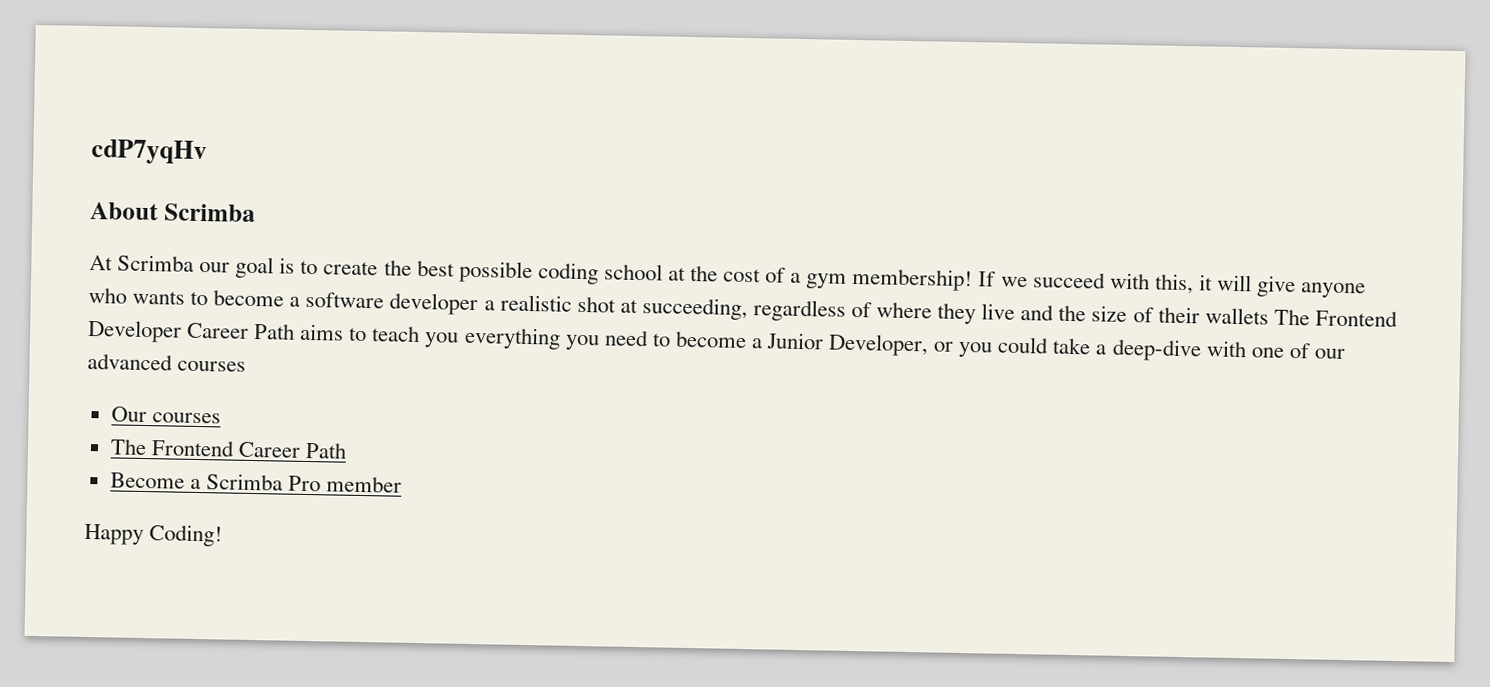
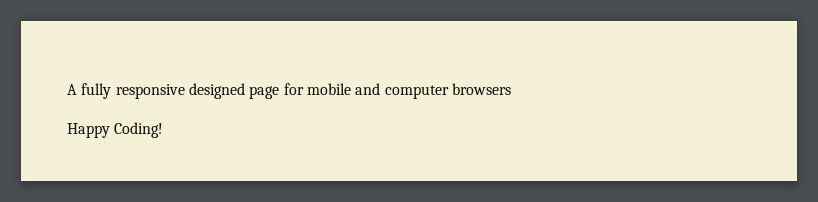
[91,138,207,166] [90,201,256,223] [89,254,1367,299] [88,286,1398,327] [87,319,1346,362] [87,352,247,372] [110,406,221,424] [109,438,347,459] [109,472,403,493] cdP7yqHv // About Scrimba // At Scrimba our goal is to create the best possible coding school at the cost of a gym membership! If we succeed with this, it will give anyone who wants to become a software developer a realistic shot at succeeding, regardless of where they live and the size of their wallets The Frontend Developer Career Path aims to teach you everything you need to become a Junior Developer, or you could take a deep-dive with one of our advanced courses // Our courses // The Frontend Career Path // Become a Scrimba Pro member -> [67,83,511,99] A fully responsive designed page for mobile and computer browsers

